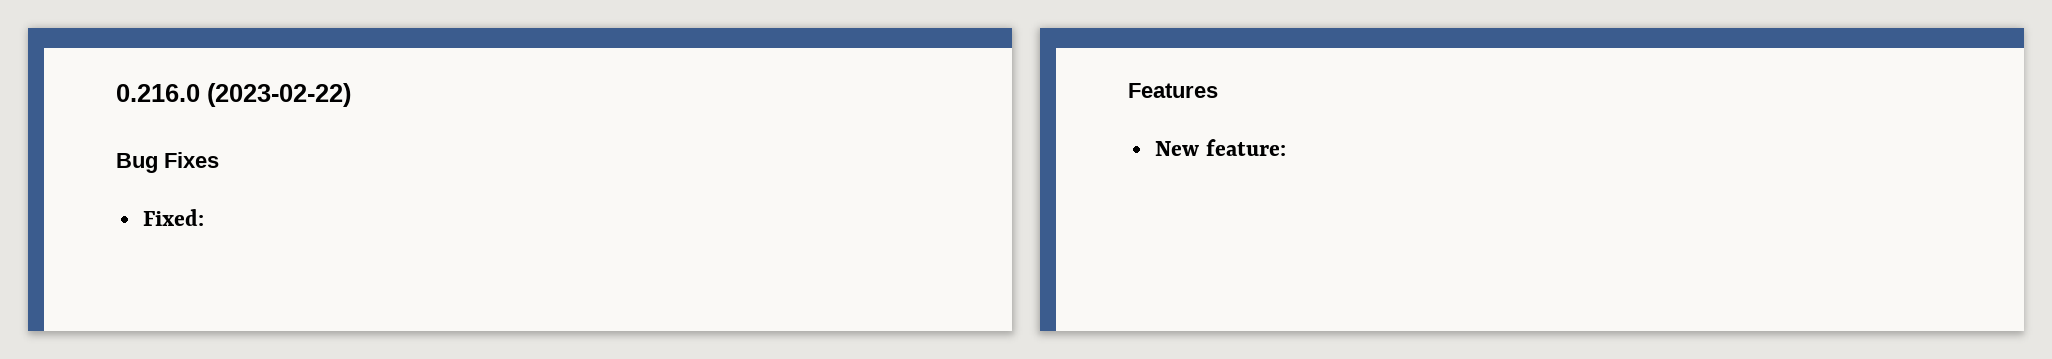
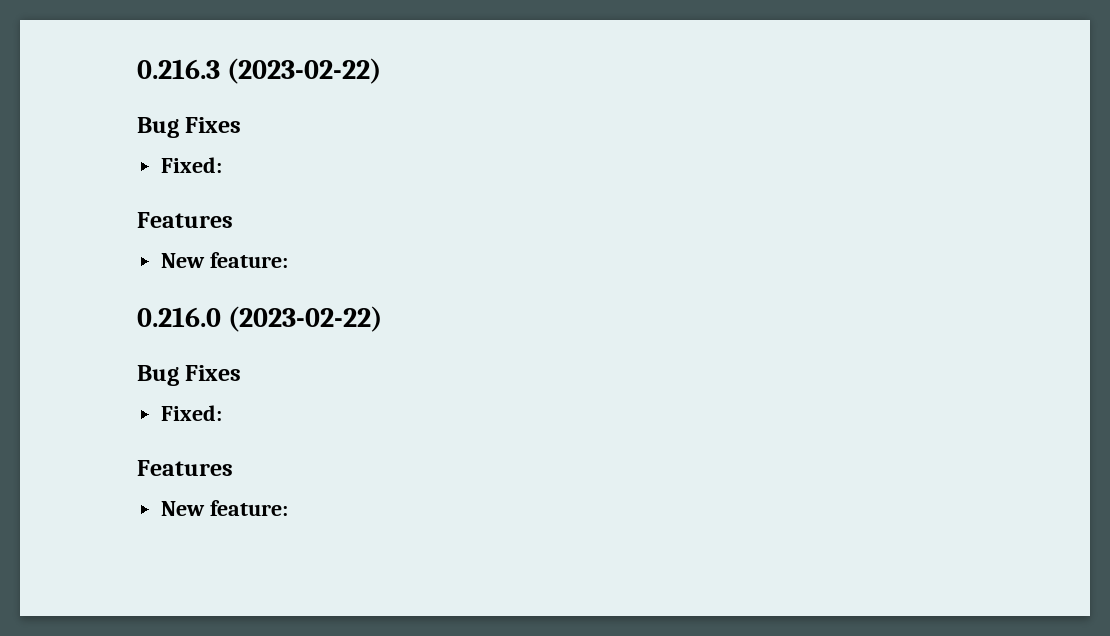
(116, 93) none -> [137,58,382,84] [137,117,242,138] [161,157,223,173] [137,212,233,228] [161,252,289,268] 0.216.3 (2023-02-22) // Bug Fixes // Fixed: // Features // New feature: //

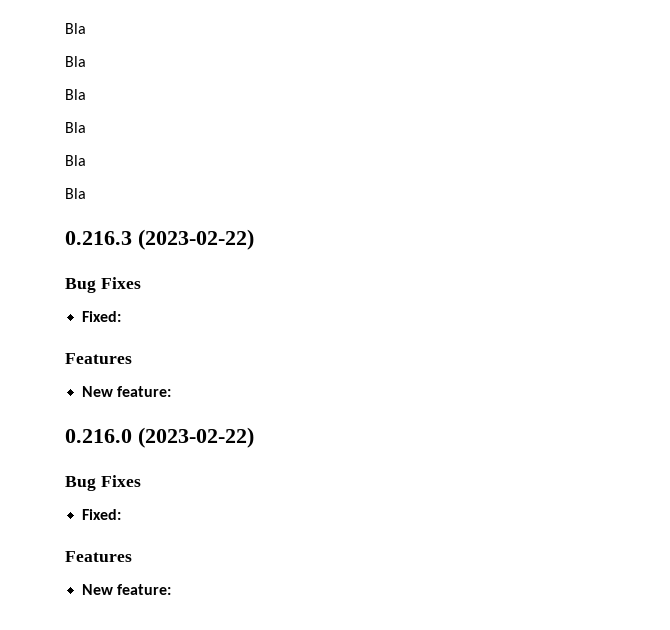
(137, 69) none -> [65,23,86,34] [65,56,86,67] [65,89,86,100] [65,122,86,133] [65,155,86,166] [65,188,86,199] Bla // Bla // Bla // Bla // Bla // Bla //

